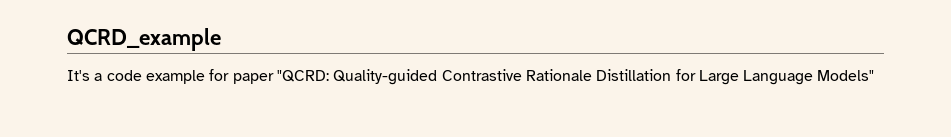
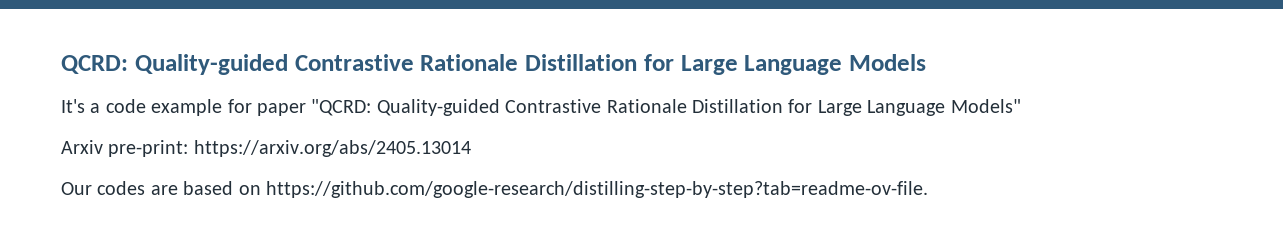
[67,28,221,51] QCRD_example -> [61,54,926,75] QCRD: Quality-guided Contrastive Rationale Distillation for Large Language Models
(875, 75) none -> [61,140,471,157] [61,181,928,198] // Arxiv pre-print: https://arxiv.org/abs/2405.13014 // Our codes are based on https://github.com/google-research/distilling-step-by-step?tab=readme-ov-file.

